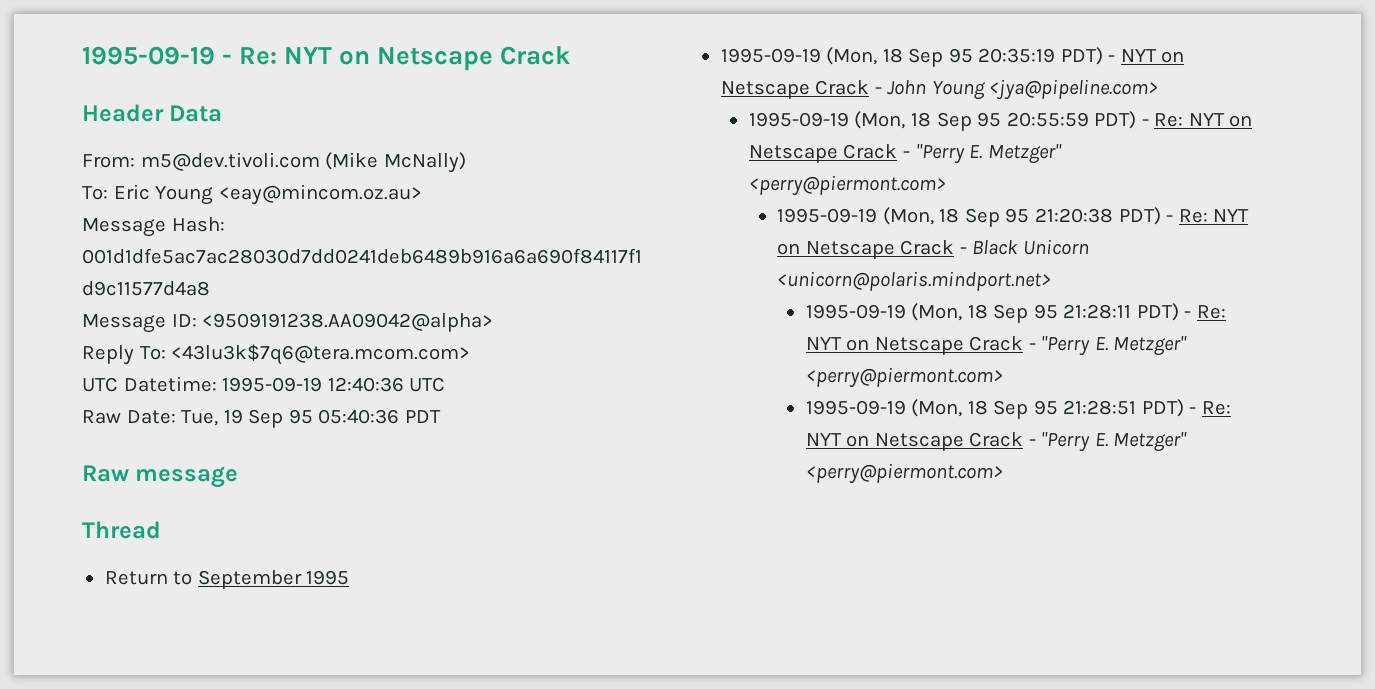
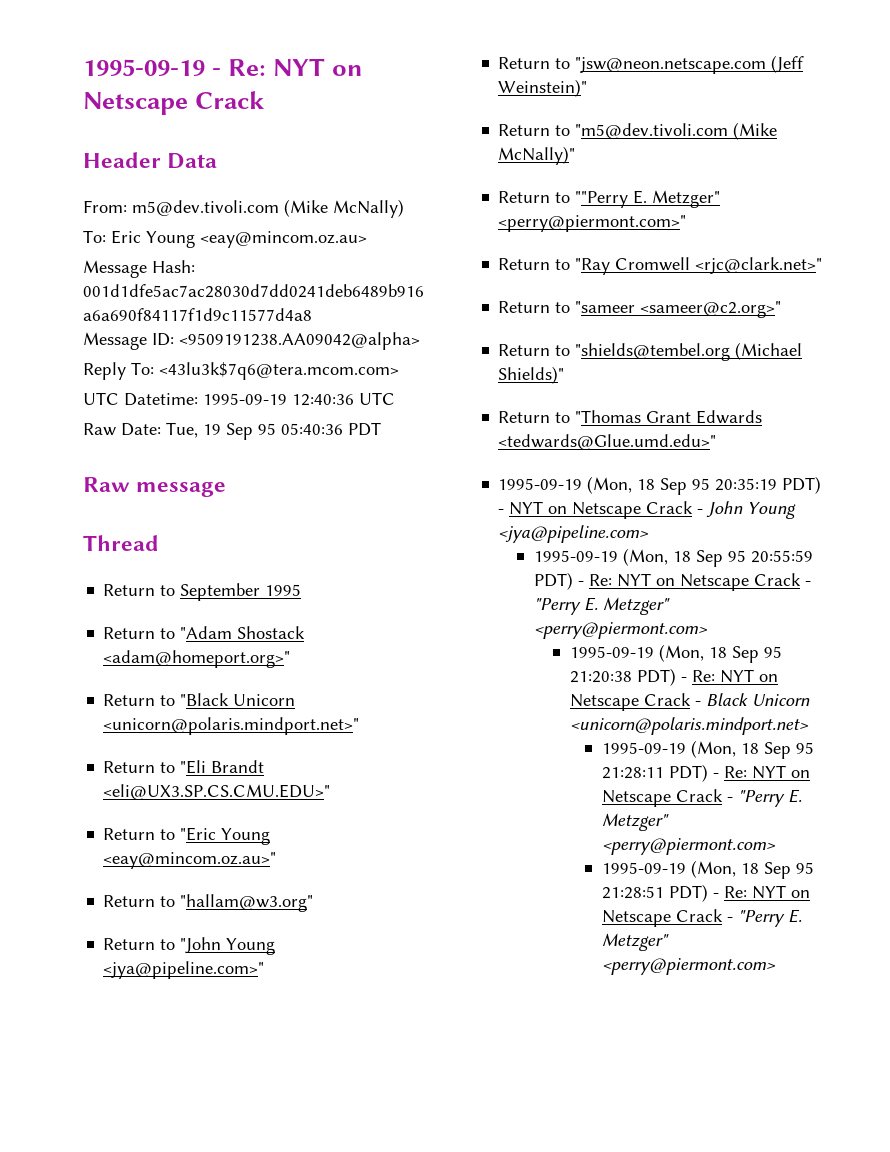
(350, 577) none -> [103,626,306,639] [103,650,291,668] [103,693,296,706] [103,717,360,735] [103,760,265,774] [103,784,331,800] [103,827,271,845] [103,852,277,869] [103,894,314,912] [103,937,276,955] [103,961,265,979] [498,55,805,74] [498,79,588,97] [498,122,778,140] [498,146,576,165] [498,190,721,208] [498,215,687,232] [498,257,823,275] [498,301,782,318] [498,342,803,361] [498,366,565,384] [498,410,763,424] [498,434,717,450] // Return to "Adam Shostack <adam@homeport.org>" // Return to "Black Unicorn <unicorn@polaris.mindport.net>" // Return to "Eli Brandt <eli@UX3.SP.CS.CMU.EDU>" // Return to "Eric Young <eay@mincom.oz.au>" // Return to "hallam@w3.org" // Return to "John Young <jya@pipeline.com>" // Return to "jsw@neon.netscape.com (Jeff Weinstein)" // Return to "m5@dev.tivoli.com (Mike McNally)" // Return to ""Perry E. Metzger" <perry@piermont.com>" // Return to "Ray Cromwell <rjc@clark.net>" // Return to "sameer <sameer@c2.org>" // Return to "shields@tembel.org (Michael Shields)" // Return to "Thomas Grant Edwards <tedwards@Glue.umd.edu>"

